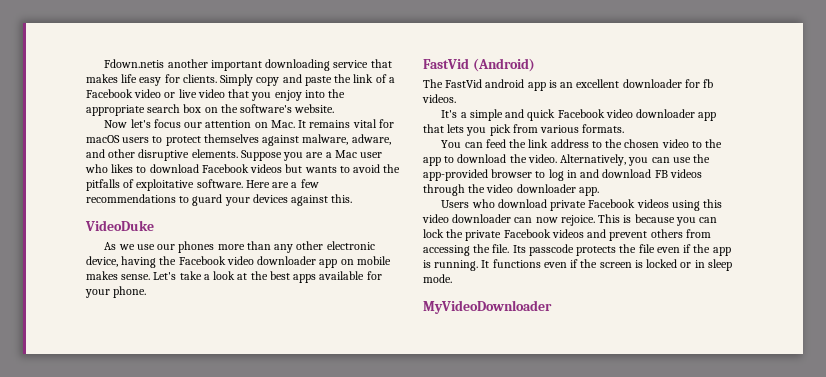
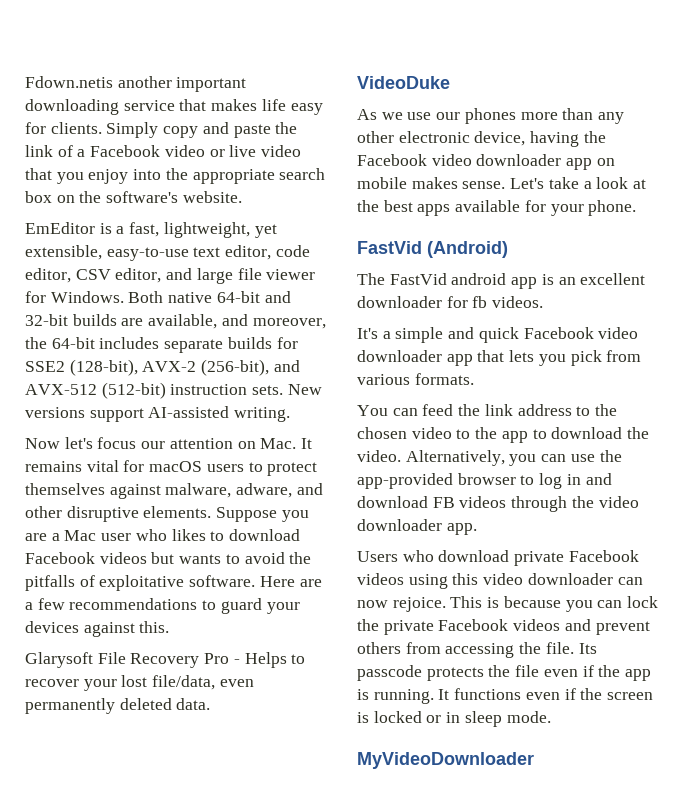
(335, 108) none -> [25,222,277,238] [25,245,310,261] [25,268,316,284] [25,291,291,303] [25,314,326,329] [25,337,298,353] [25,359,300,376] [25,382,322,399] [25,406,291,422] // EmEditor is a fast, lightweight, yet extensible, easy-to-use text editor, code editor, CSV editor, and large file viewer for Windows. Both native 64-bit and 32-bit builds are available, and moreover, the 64-bit includes separate builds for SSE2 (128-bit), AVX-2 (256-bit), and AVX-512 (512-bit) instruction sets. New versions support AI-assisted writing.
(353, 198) none -> [25,652,306,668] [25,675,254,691] [25,698,211,714] // Glarysoft File Recovery Pro - Helps to recover your lost file/data, even permanently deleted data.

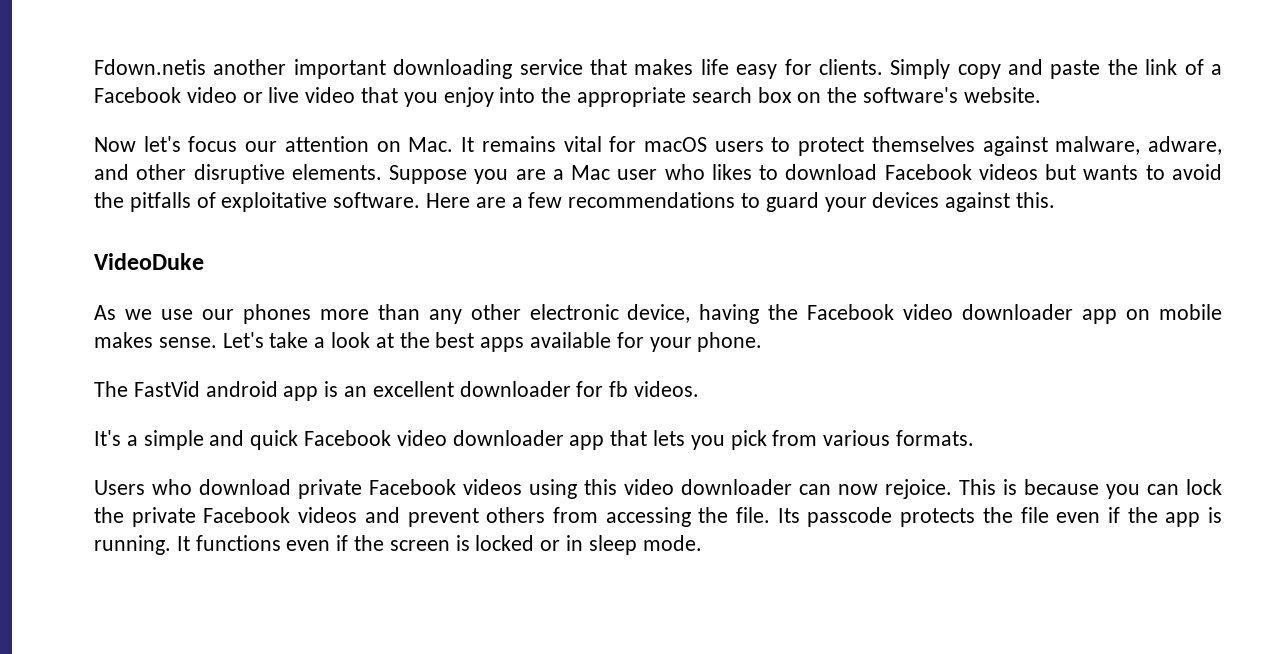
[25,222,277,238] [25,245,310,261] [25,268,316,284] [25,291,291,303] [25,314,326,329] [25,337,298,353] [25,359,300,376] [25,382,322,399] [25,406,291,422] // EmEditor is a fast, lightweight, yet extensible, easy-to-use text editor, code editor, CSV editor, and large file viewer for Windows. Both native 64-bit and 32-bit builds are available, and moreover, the 64-bit includes separate builds for SSE2 (128-bit), AVX-2 (256-bit), and AVX-512 (512-bit) instruction sets. New versions support AI-assisted writing. -> (1041, 95) none
[25,652,306,668] [25,675,254,691] [25,698,211,714] // Glarysoft File Recovery Pro - Helps to recover your lost file/data, even permanently deleted data. -> (1056, 200) none
[357,241,508,258] // FastVid (Android) -> (763, 342) none
[357,404,618,416] [357,427,650,443] [357,450,622,466] [357,473,612,489] [357,496,639,512] [357,519,477,535] // You can feed the link address to the chosen video to the app to download the video. Alternatively, you can use the app-provided browser to log in and download FB videos through the video downloader app. -> (975, 438) none
[357,752,534,769] // MyVideoDownloader -> (702, 543) none

